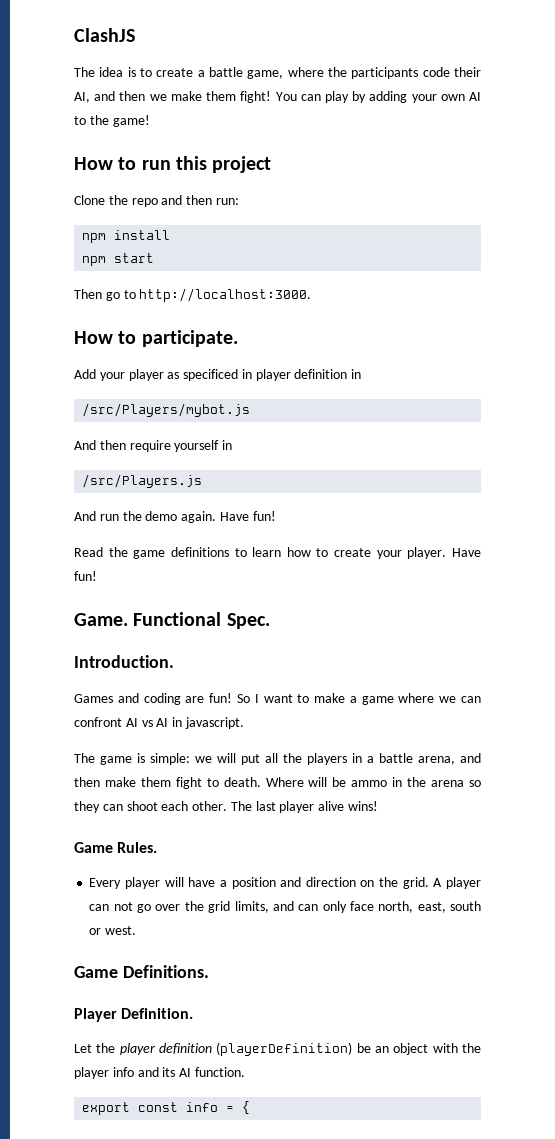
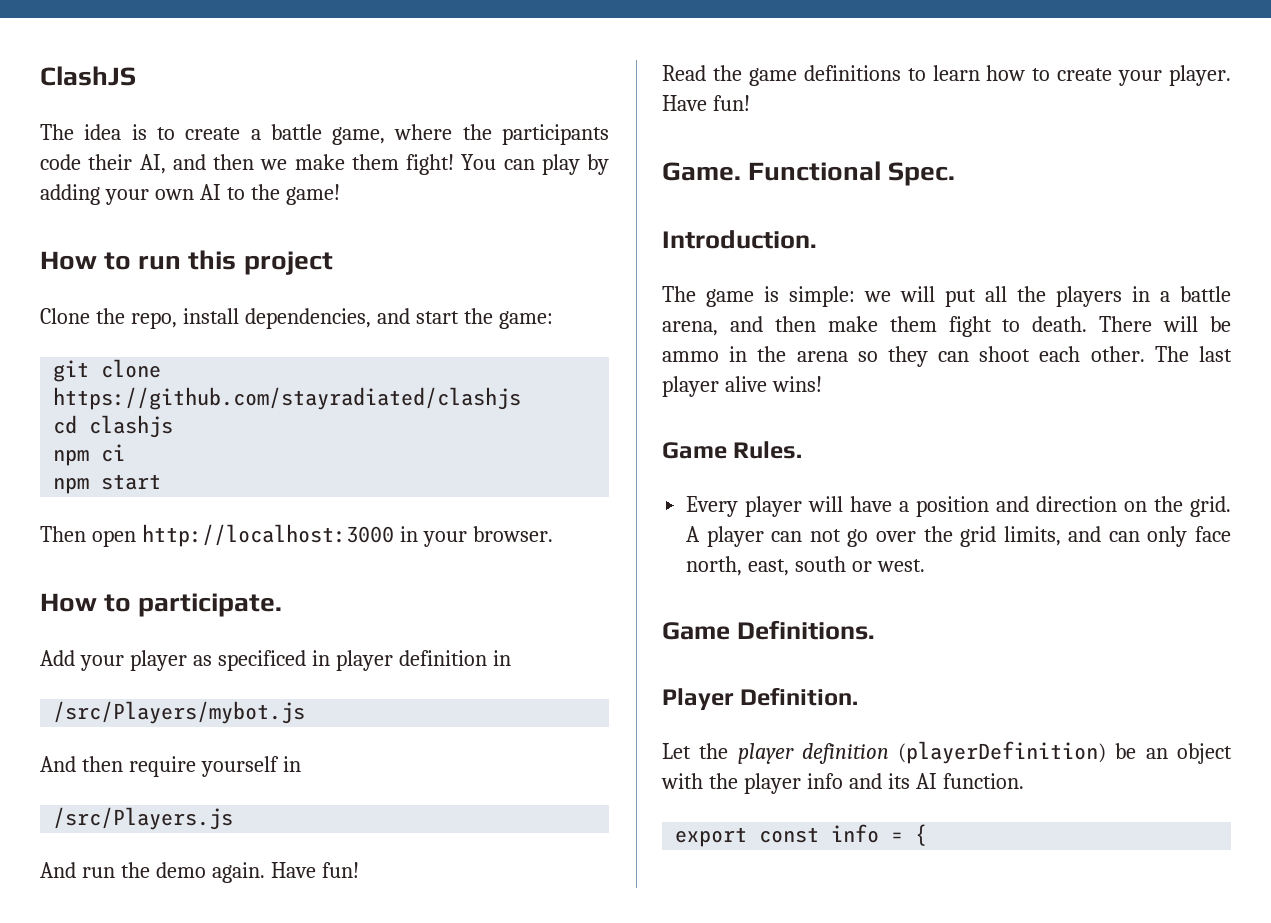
[131,195,239,207] [82,230,171,243] repo and then run: // npm install -> [130,308,553,329] [53,359,162,382] [53,387,522,410] [53,415,174,438] [53,444,126,466] repo, install dependencies, and start the game: // git clone https://github.com/stayradiated/clashjs // cd clashjs // npm ci
[105,288,312,302] go to http://localhost:3000. -> [91,524,553,547] open http://localhost:3000 in your browser.
[74,693,481,705] [74,717,244,729] // Games and coding are fun! So I want to make a game where we can confront AI vs AI in javascript. -> (817, 239) none
[265,777,304,787] Where -> [1099,316,1153,332] There

